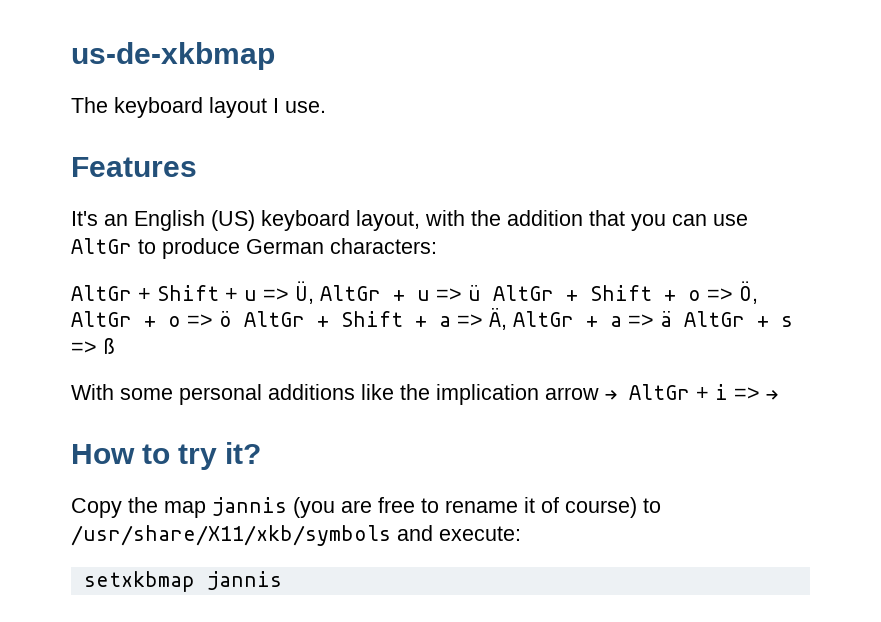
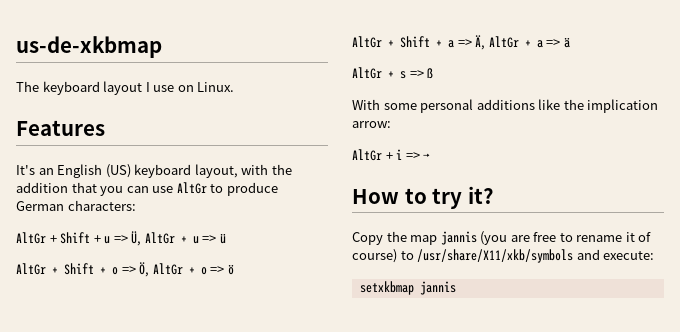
[285,101,326,113] use. -> [153,82,235,92] use on Linux.
(481, 293) none -> (226, 238) //
(232, 319) none -> (234, 269) //
(672, 319) none -> (570, 42) //
[545,387,617,400] arrow → -> [352,121,391,128] arrow: //

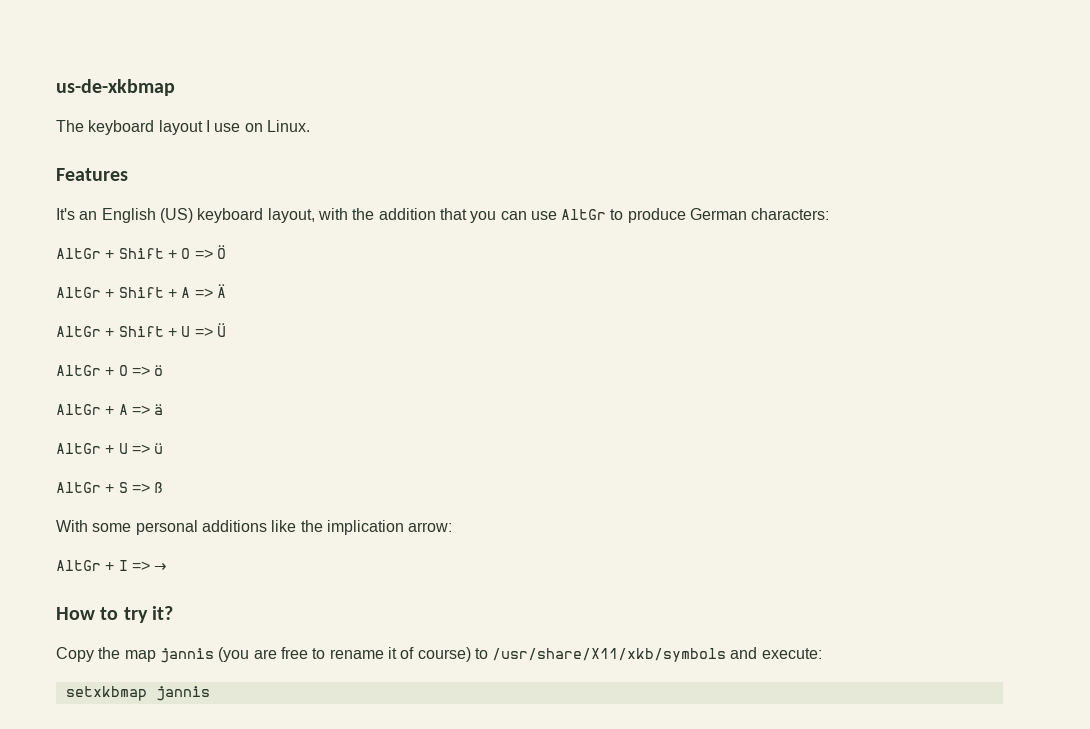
[104,231,226,246] [16,262,234,277] [352,35,570,50] [352,67,406,79] u => Ü, AltGr + u => ü // AltGr + Shift + o => Ö, AltGr + o => ö // AltGr + Shift + a => Ä, AltGr + a => ä // AltGr + s -> [181,245,226,259] [56,284,226,298] [56,323,226,337] [56,365,164,376] [56,404,164,415] [56,443,164,454] [56,482,128,493] O => Ö // AltGr + Shift + A => Ä // AltGr + Shift + U => Ü // AltGr + O => ö // AltGr + A => ä // AltGr + U => ü // AltGr + S
[396,149,403,160] i -> [118,560,128,571] I

